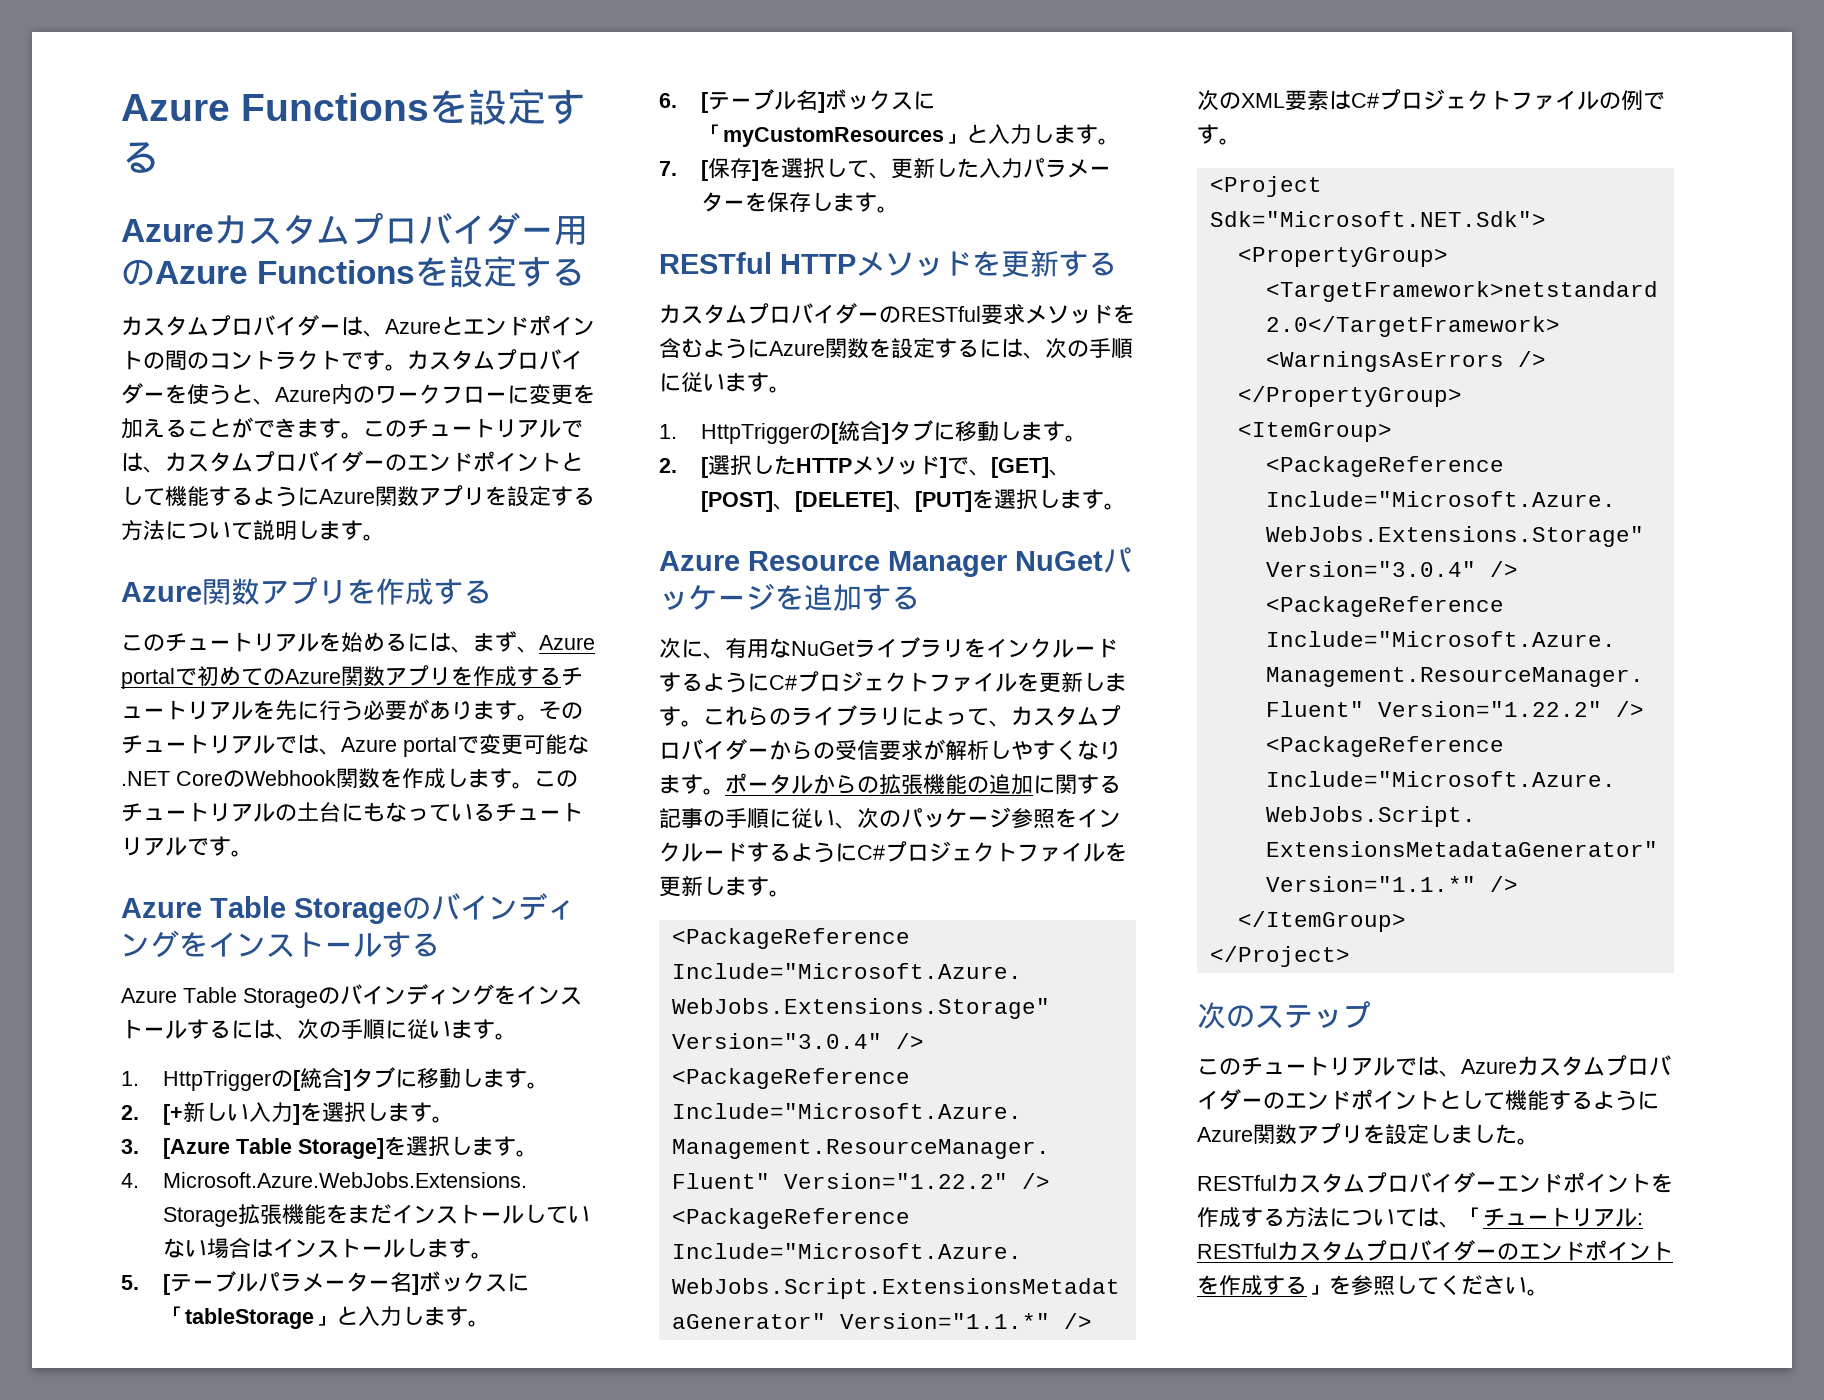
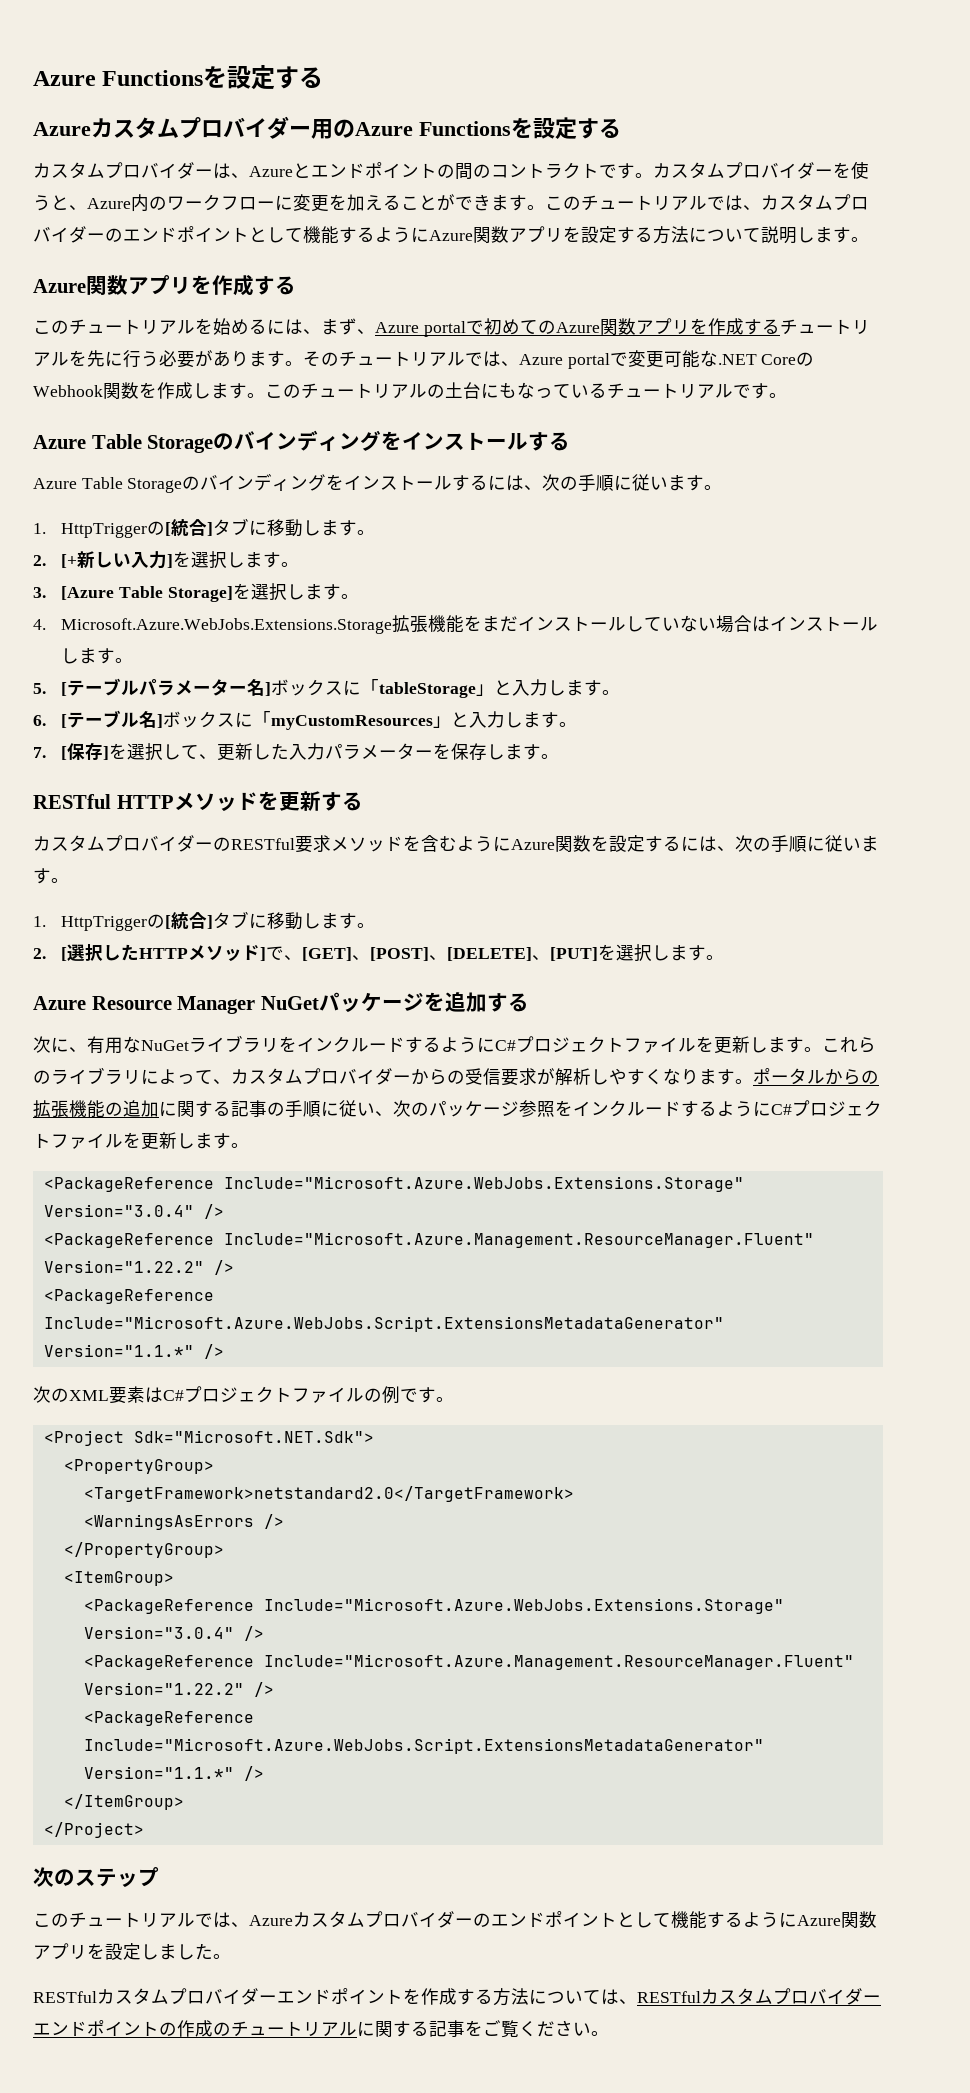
[1461,1207,1643,1227] [1197,1240,1673,1261] [1197,1275,1439,1296] 「チュートリアル: RESTfulカスタムプロバイダーのエンドポイントを作成する」を参照して -> [637,1988,881,2005] [33,2020,519,2038] RESTfulカスタムプロバイダーエンドポイントの作成のチュートリアルに関する記事をご覧

